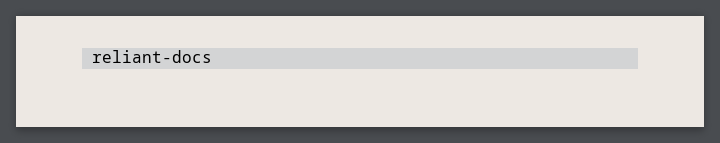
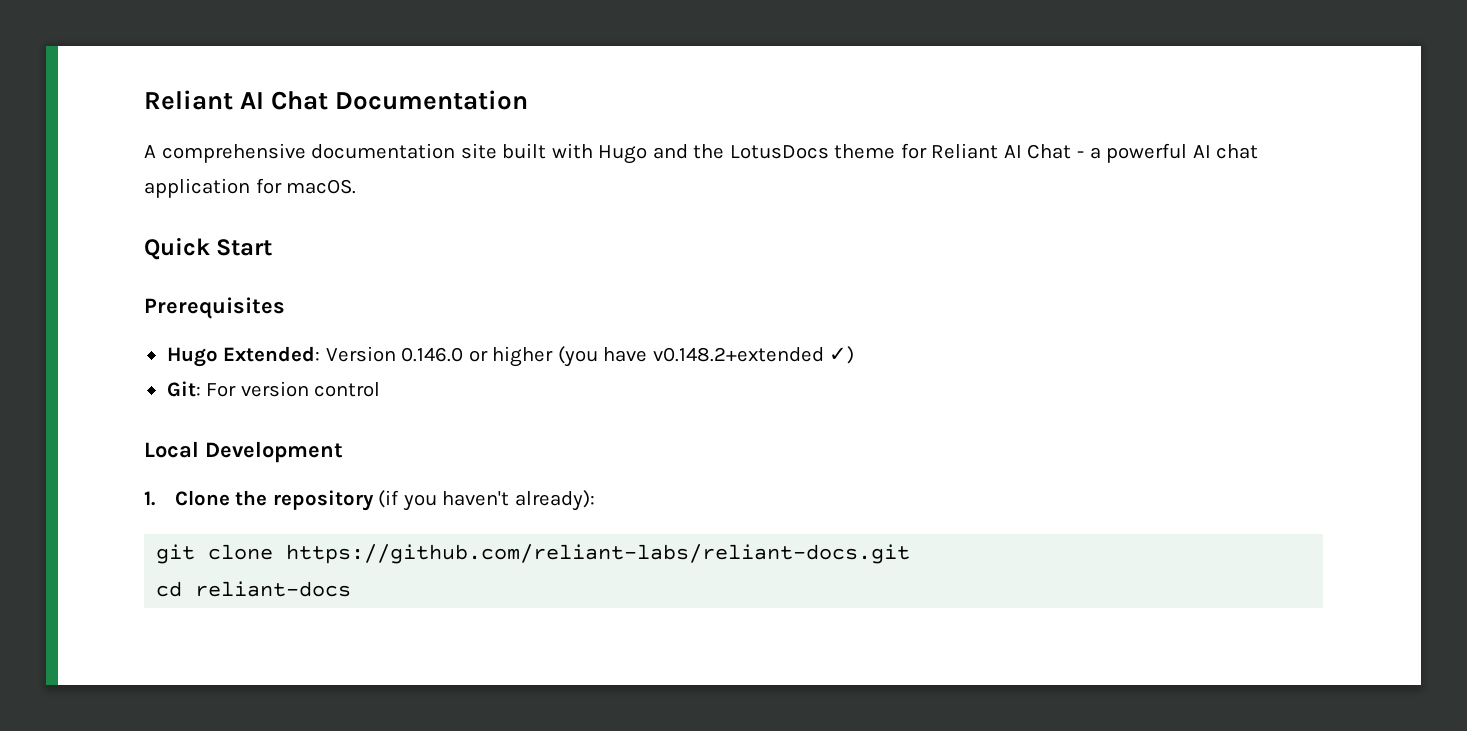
(91, 56) none -> [144,90,529,110] [144,143,1259,164] [144,178,357,198] [144,237,273,260] [144,297,285,319] [166,346,855,367] [166,381,381,397] [144,441,343,463] [144,490,595,511] [156,544,911,564] [156,581,183,597] Reliant AI Chat Documentation // A comprehensive documentation site built with Hugo and the LotusDocs theme for Reliant AI Chat - a powerful AI chat application for macOS. // Quick Start // Prerequisites // Hugo Extended: Version 0.146.0 or higher (you have v0.148.2+extended ✓) // Git: For version control // Local Development // 1. Clone the repository (if you haven't already): // git clone https://github.com/reliant-labs/reliant-docs.git // cd

